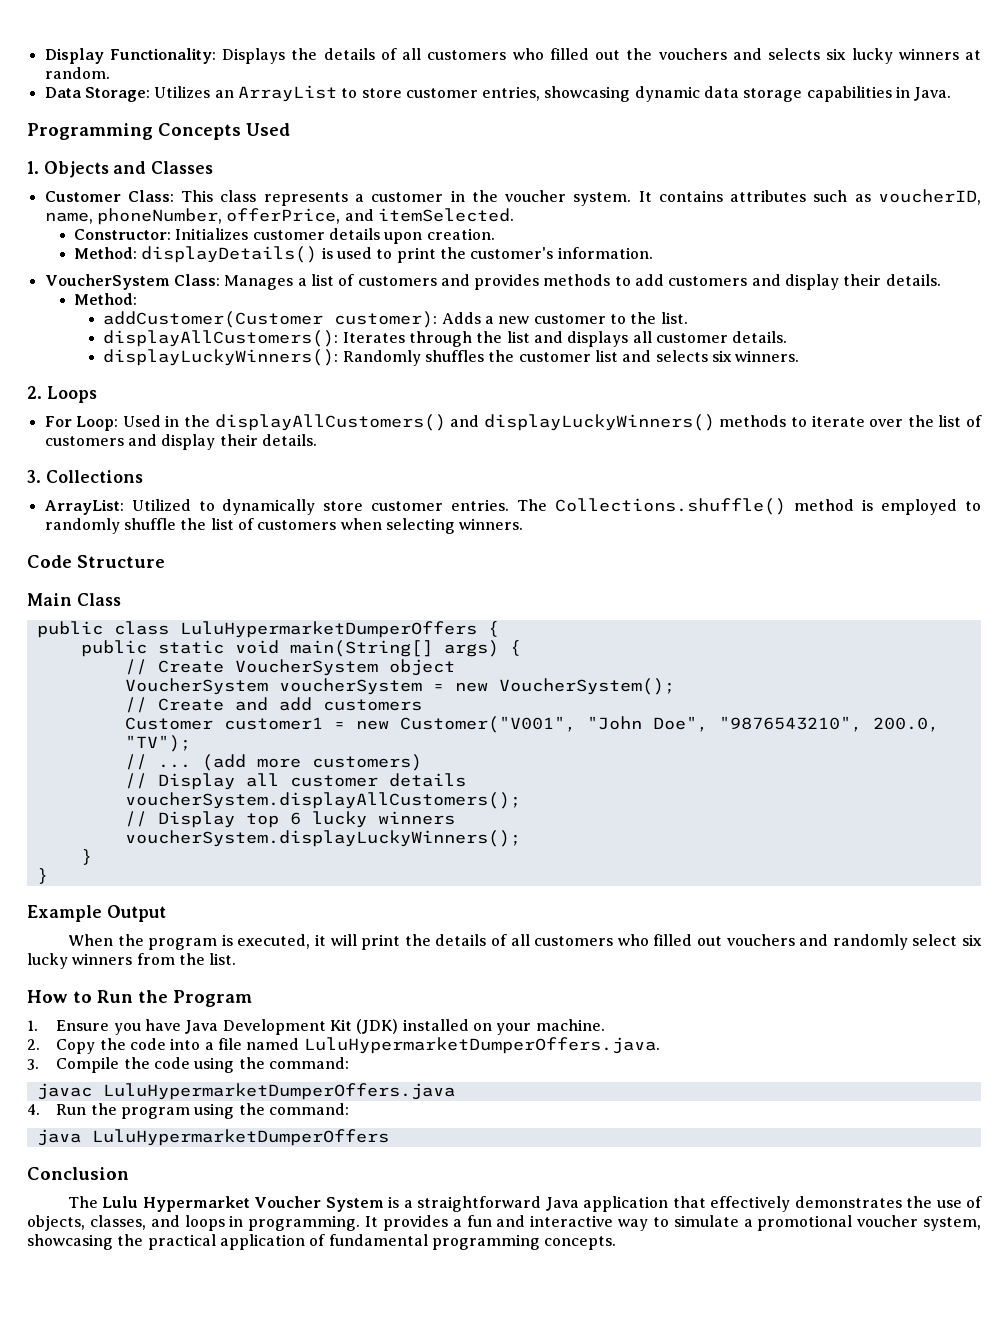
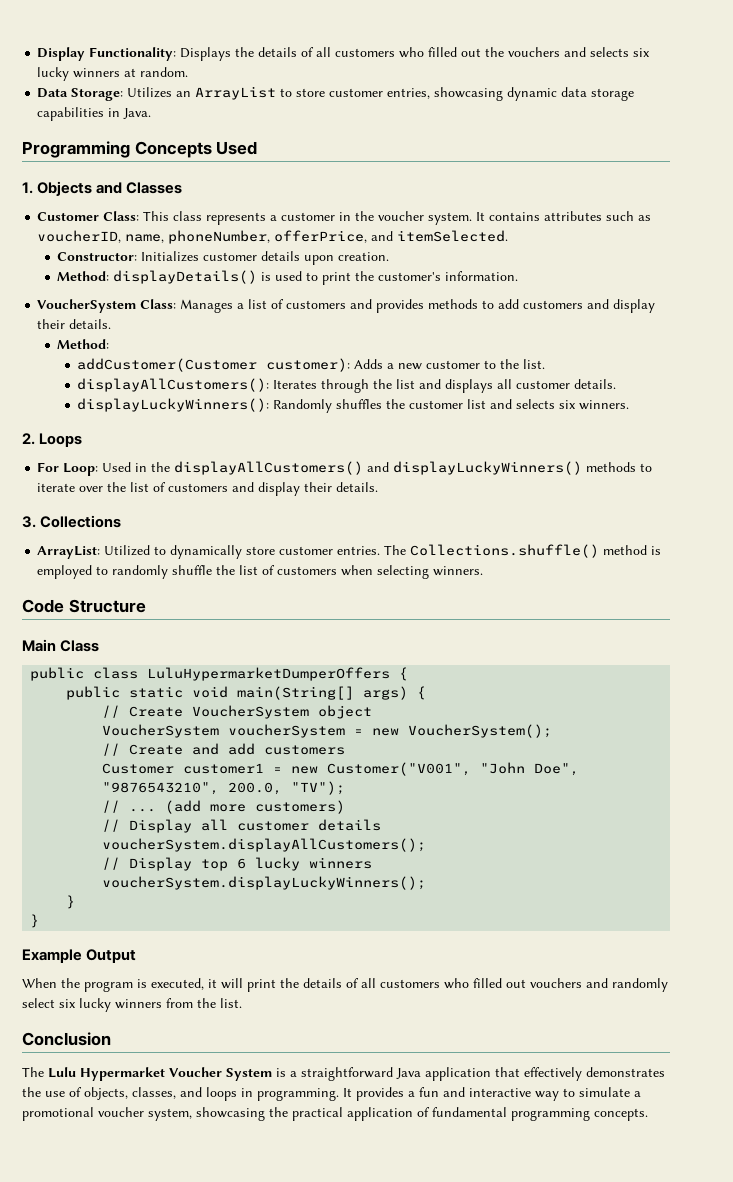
[27,990,252,1007] [27,1019,605,1035] [27,1037,660,1054] [27,1057,349,1073] [36,1083,455,1100] [27,1103,349,1119] [36,1129,389,1146] // How to Run the Program // 1. Ensure you have Java Development Kit (JDK) installed on your machine. // 2. Copy the code into a file named LuluHypermarketDumperOffers.java. // 3. Compile the code using the command: // javac LuluHypermarketDumperOffers.java // 4. Run the program using the command: // java LuluHypermarketDumperOffers -> (242, 1003) none

